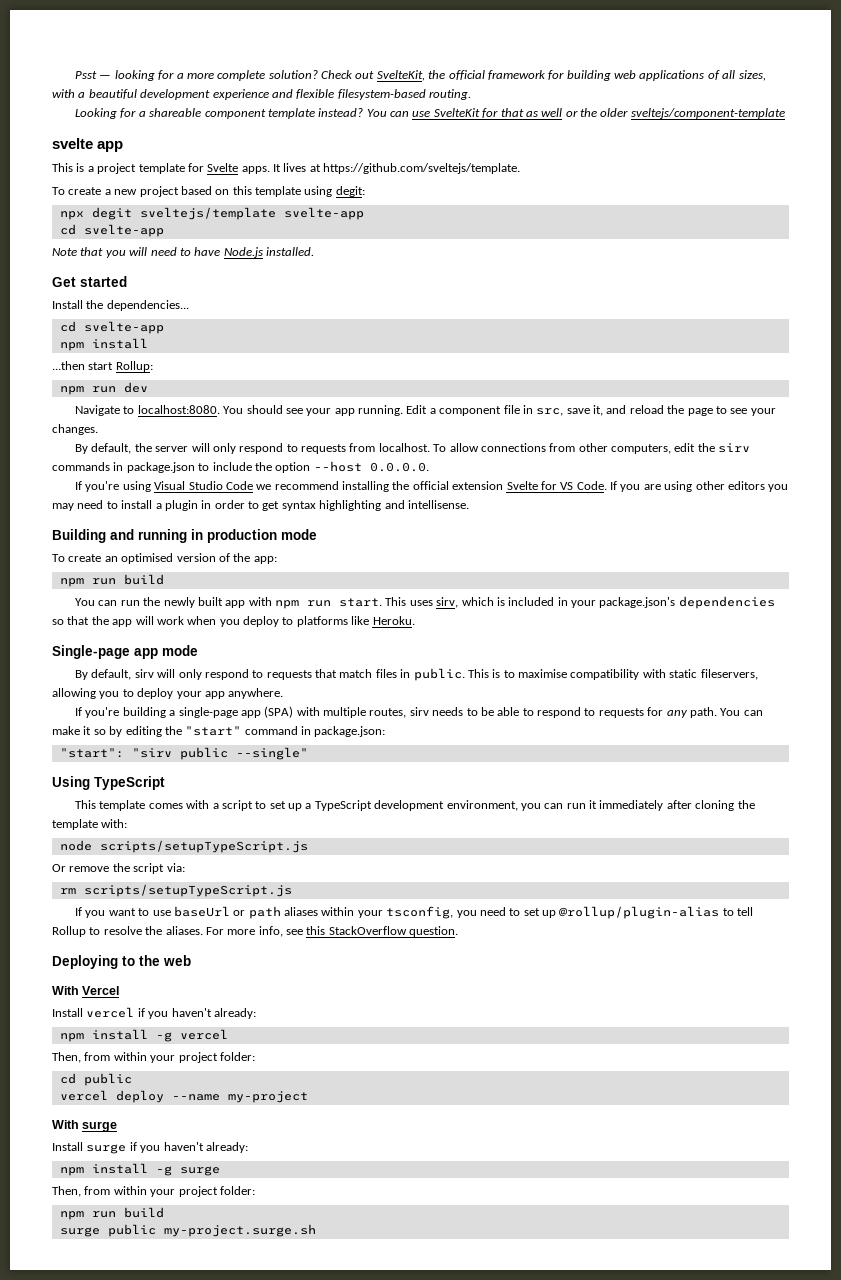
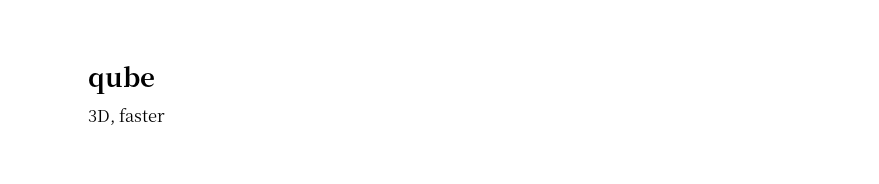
[74,70,766,81] [52,89,471,100] [74,108,785,119] [52,138,124,152] [52,163,521,174] [52,186,365,197] [59,207,364,220] [59,224,164,237] [52,247,314,258] [52,276,127,287] [52,300,189,311] [59,321,164,334] [59,338,148,351] [52,361,153,372] [59,382,148,395] [74,405,776,416] [52,424,98,435] [74,443,751,454] [52,461,429,473] [74,481,789,492] [52,500,469,511] [52,529,317,543] [52,553,277,564] [59,574,164,587] [74,596,775,609] [52,616,415,627] [52,645,198,659] [74,668,758,681] [52,688,284,699] [74,706,763,718] [52,726,386,737] [59,747,308,760] [52,776,165,790] [74,800,755,811] [52,819,128,830] [59,840,308,853] [52,863,185,874] [59,884,292,897] [74,906,754,919] [52,926,459,937] [52,955,191,969] [52,986,120,995] [52,1007,256,1019] [59,1029,228,1042] [52,1052,255,1063] [59,1073,132,1086] [59,1090,308,1103] [52,1120,118,1132] [52,1142,248,1154] [59,1163,220,1176] [52,1186,255,1197] [59,1207,164,1220] [59,1224,316,1237] Psst — looking for a more complete solution? Check out SvelteKit, the official framework for building web applications of all sizes, with a beautiful development experience and flexible filesystem-based routing. // Looking for a shareable component template instead? You can use SvelteKit for that as well or the older sveltejs/component-template // svelte app // This is a project template for Svelte apps. It lives at https://github.com/sveltejs/template. // To create a new project based on this template using degit: // npx degit sveltejs/template svelte-app // cd svelte-app // Note that you will need to have Node.js installed. // Get started // Install the dependencies... // cd svelte-app // npm install // ...then start Rollup: // npm run dev // Navigate to localhost:8080. You should see your app running. Edit a component file in src, save it, and reload the page to see your changes. // By default, the server will only respond to requests from localhost. To allow connections from other computers, edit the sirv commands in package.json to include the option --host 0.0.0.0. // If you're using Visual Studio Code we recommend installing the official extension Svelte for VS Code. If you are using other editors you may need to install a plugin in order to get syntax highlighting and intellisense. // Building and running in production mode // To create an optimised version of the app: // npm run build // You can run the newly built app with npm run start. This uses sirv, which is included in your package.json's dependencies so that the app will work when you deploy to platforms like Heroku. // Single-page app mode // By default, sirv will only respond to requests that match files in public. This is to maximise compatibility with static fileservers, allowing you to deploy your app anywhere. // If you're building a single-page app (SPA) with multiple routes, sirv needs to be able to respond to requests for any path. You can make it so by editing the "start" command in package.json: // "start": "sirv public --single" // Using TypeScript // This template comes with a script to set up a TypeScript development environment, you can run it immediately after cloning the template with: // node scripts/setupTypeScript.js // Or remove the script via: // rm scripts/setupTypeScript.js // If you want to use baseUrl or path aliases within your tsconfig, you need to set up @rollup/plugin-alias to tell Rollup to resolve the aliases. For more info, see this StackOverflow question. // Deploying to the web // With Vercel // Install vercel if you haven't already: // npm install -g vercel // Then, from within your project folder: // cd public // vercel deploy --name my-project // With surge // Install surge if you haven't already: // npm install -g surge // Then, from within your project folder: // npm run build // surge public my-project.surge.sh -> [88,66,155,94] [88,108,166,125] qube // 3D, faster

